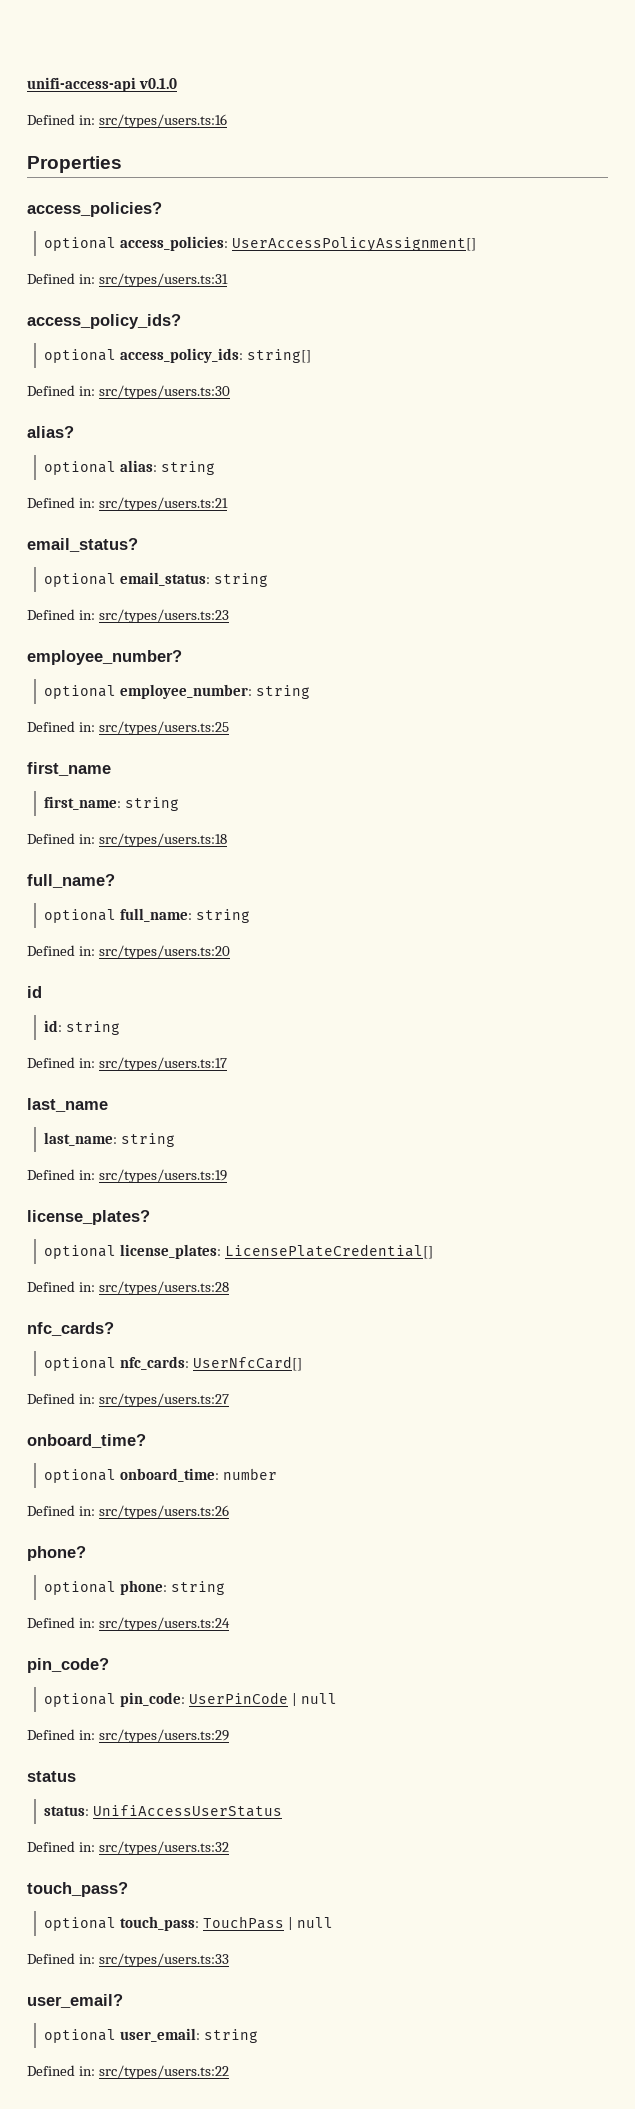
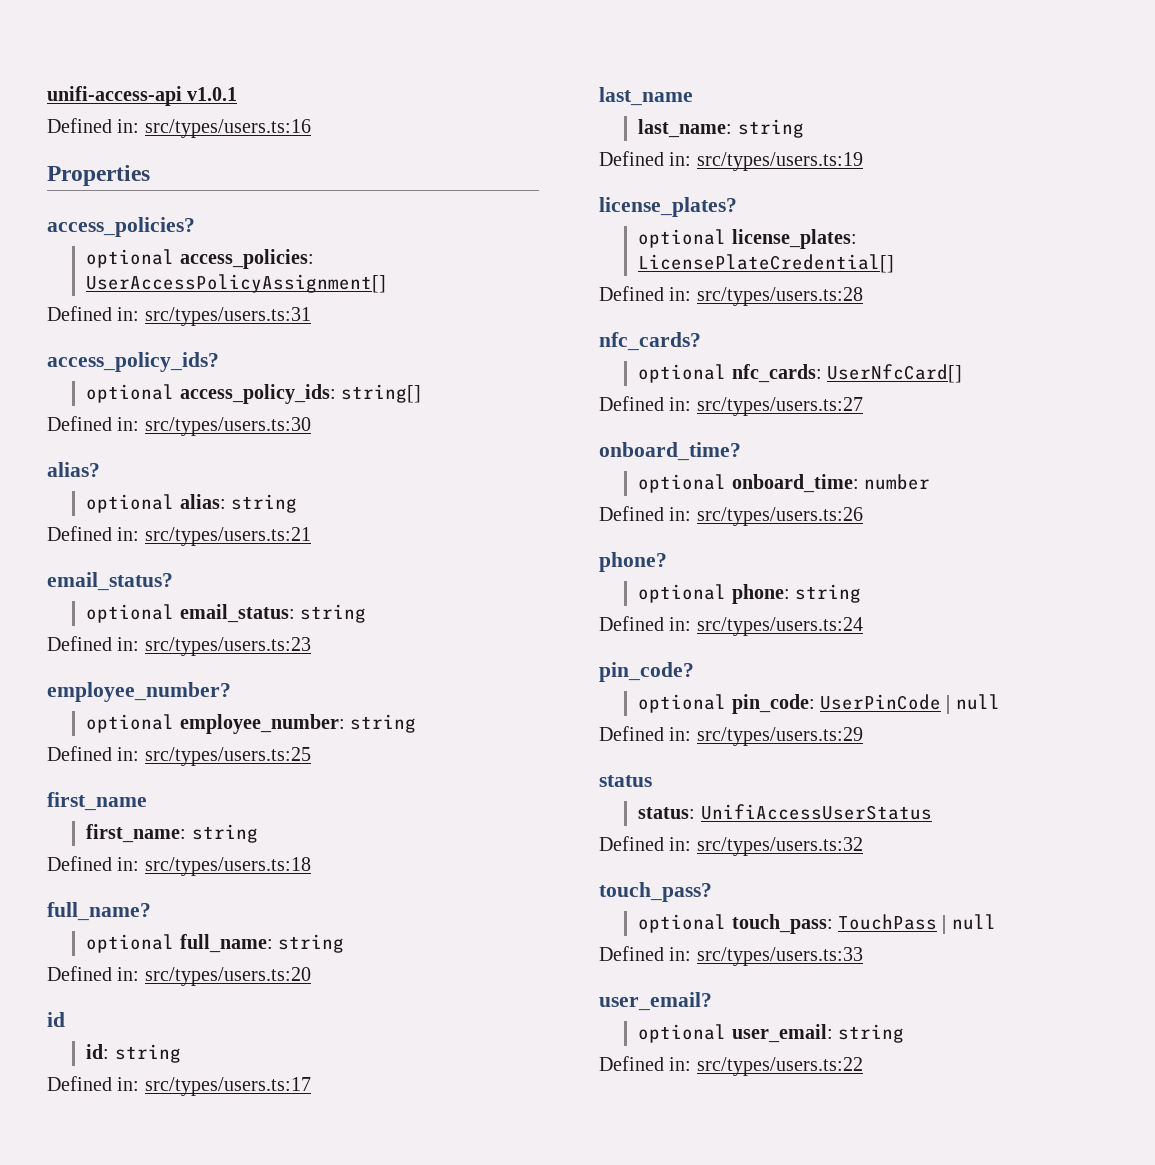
[138,78,177,89] v0.1.0 -> [187,87,238,101] v1.0.1

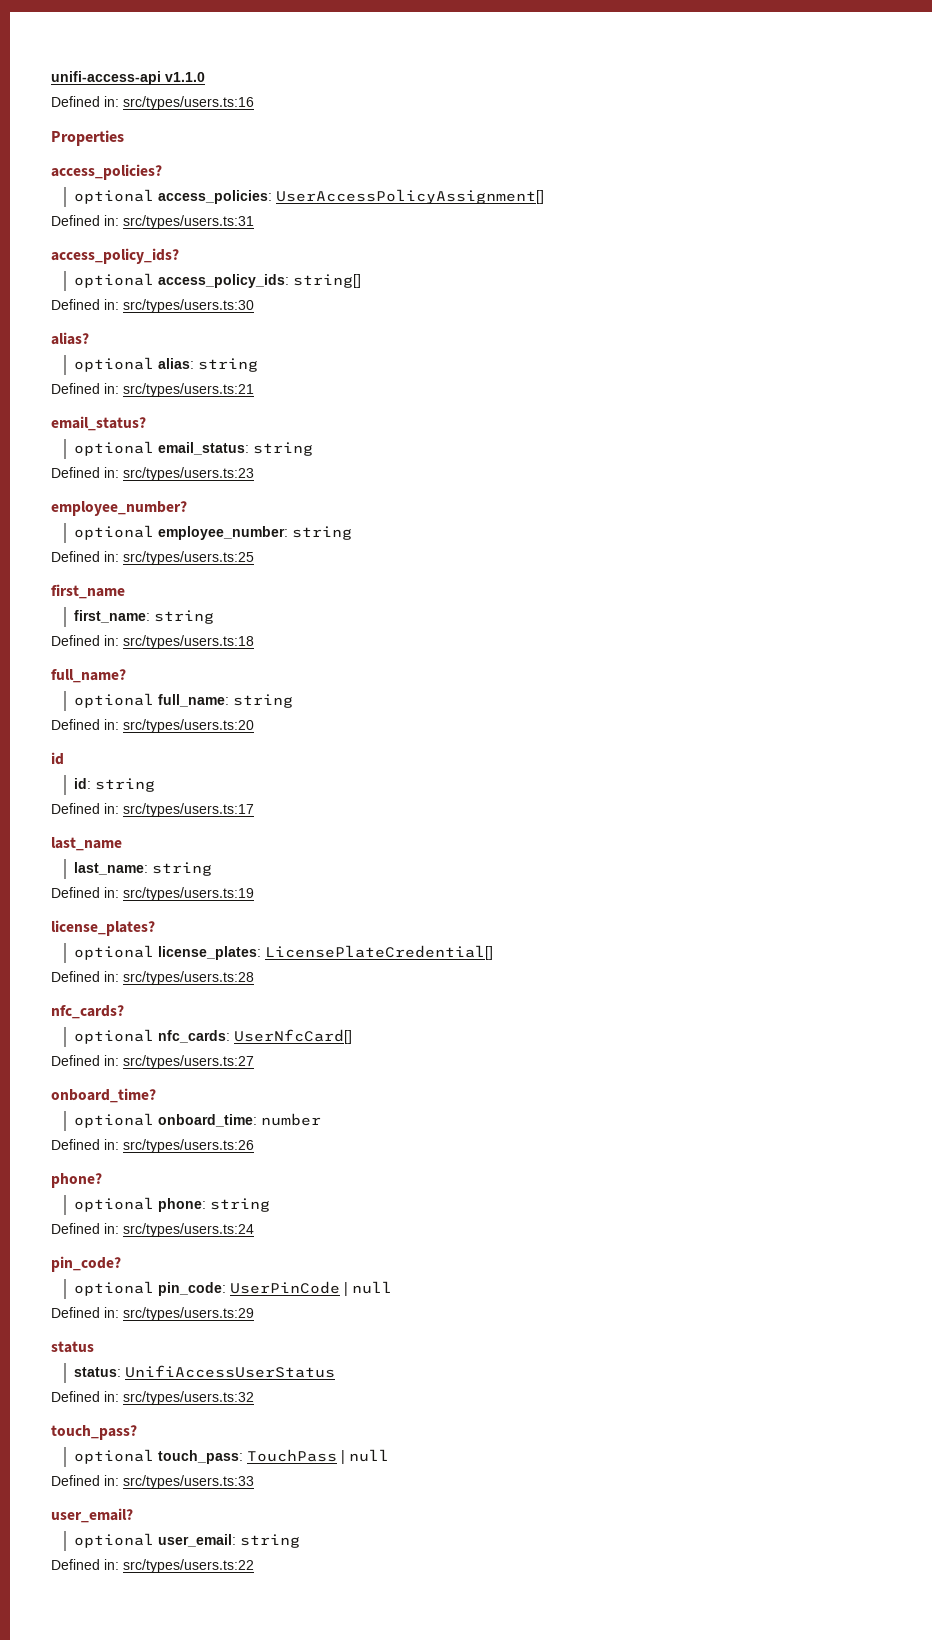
[187,87,238,101] v1.0.1 -> [165,72,205,82] v1.1.0

